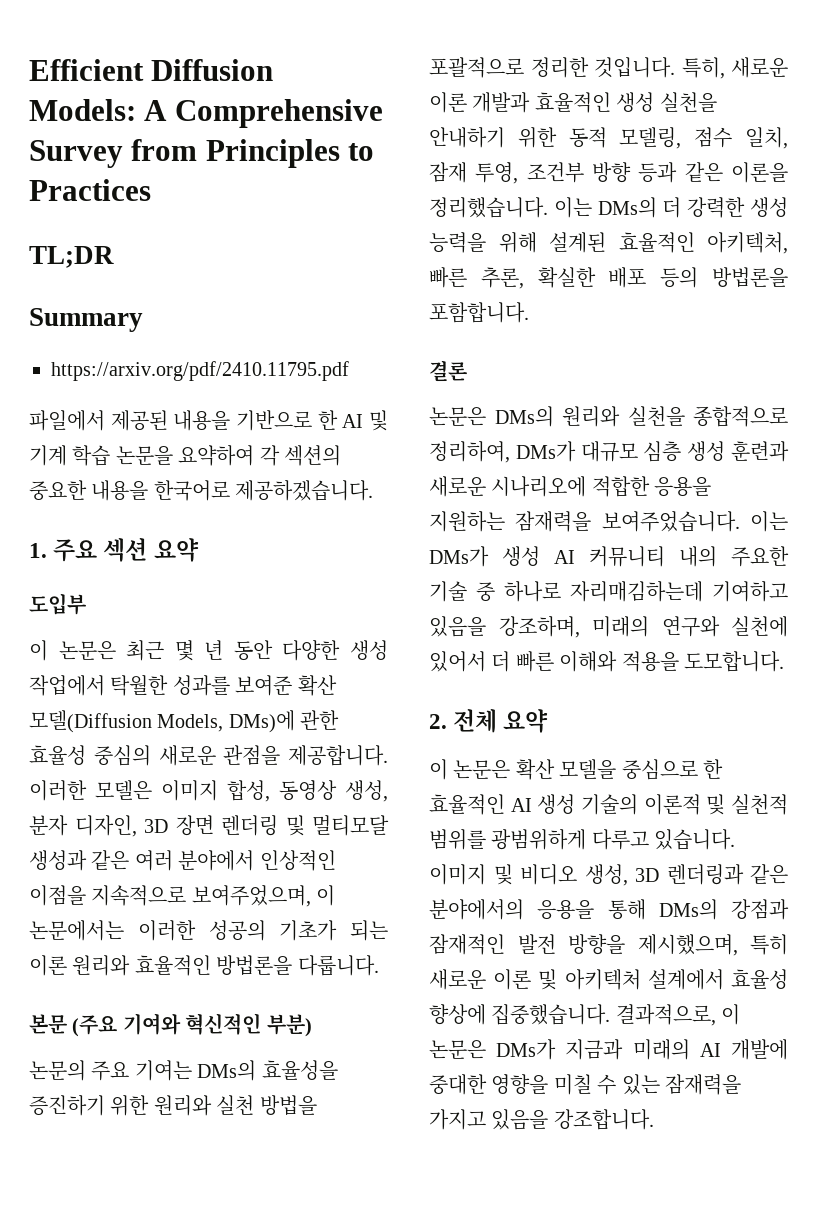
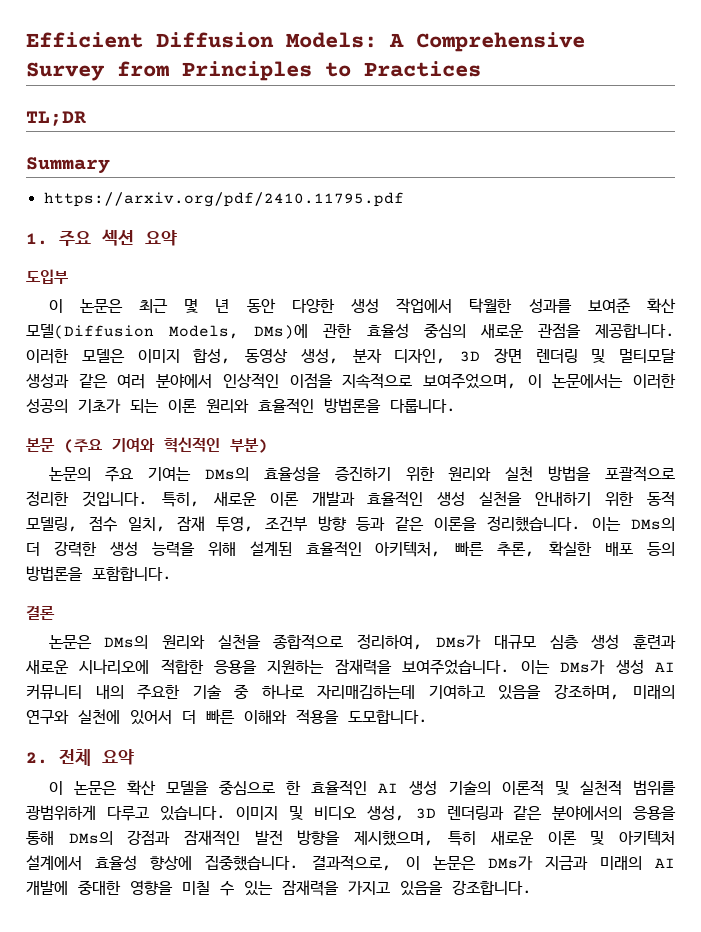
[29,410,389,431] [29,445,341,466] [29,480,374,501] // 파일에서 제공된 내용을 기반으로 한 AI 및 기계 학습 논문을 요약하여 각 섹션의 중요한 내용을 한국어로 제공하겠습니다. -> (404, 199) none

